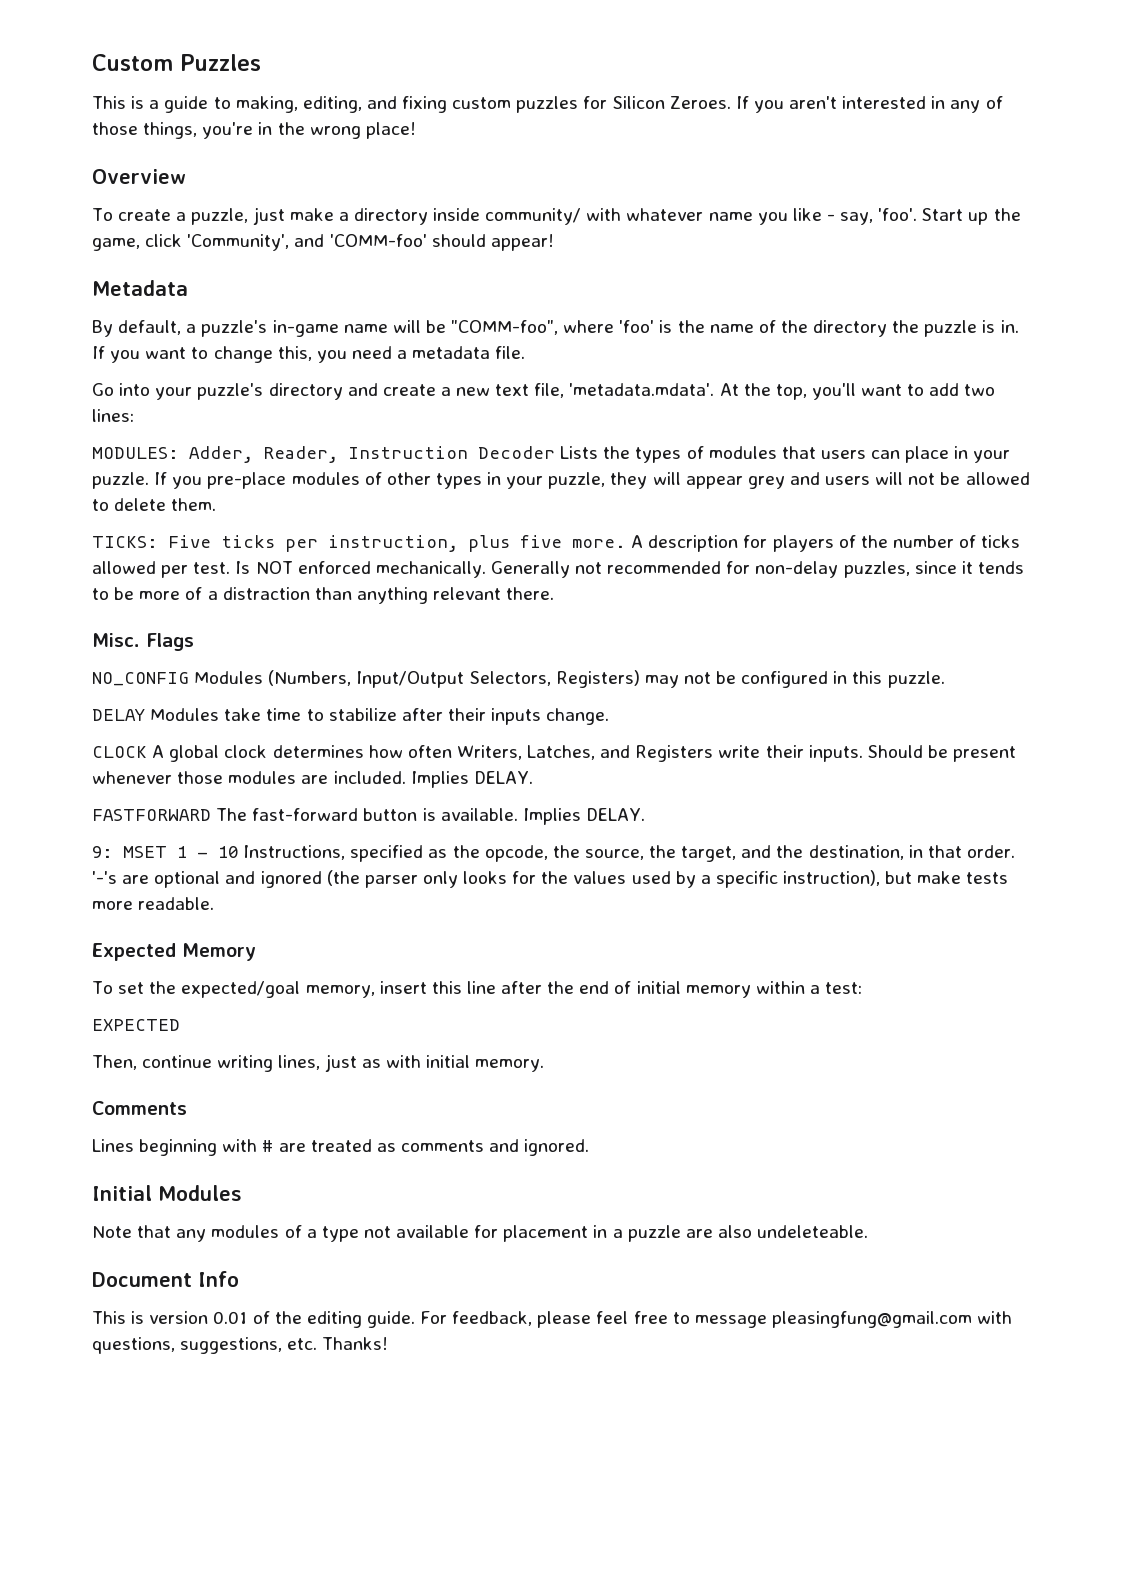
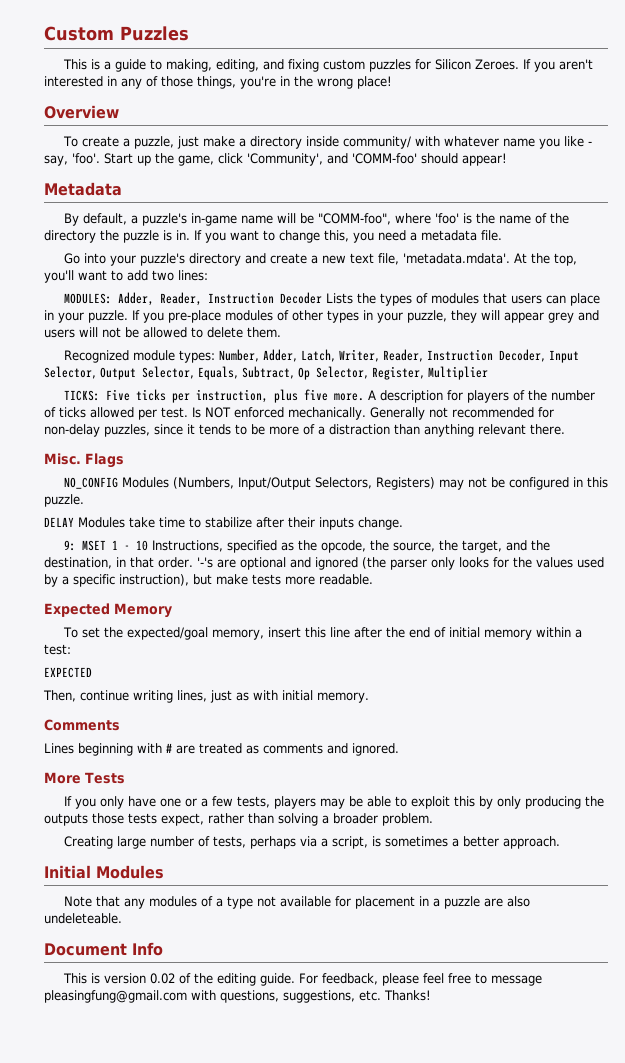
(217, 504) none -> [63,349,579,363] [44,366,488,380] // Recognized module types: Number, Adder, Latch, Writer, Reader, Instruction Decoder, Input Selector, Output Selector, Equals, Subtract, Op Selector, Register, Multiplier
[92,745,1017,762] [92,771,533,788] [92,808,645,825] // CLOCK A global clock determines how often Writers, Latches, and Registers write their inputs. Should be present whenever those modules are included. Implies DELAY. // FASTFORWARD The fast-forward button is available. Implies DELAY. -> (403, 523) none
(590, 1147) none -> [44,772,125,784] [63,796,604,809] [44,813,433,826] [63,836,560,849] // More Tests // If you only have one or a few tests, players may be able to exploit this by only producing the outputs those tests expect, rather than solving a broader problem. // Creating large number of tests, perhaps via a script, is sometimes a better approach.
[213,1311,248,1324] 0.01 -> [149,973,175,984] 0.02

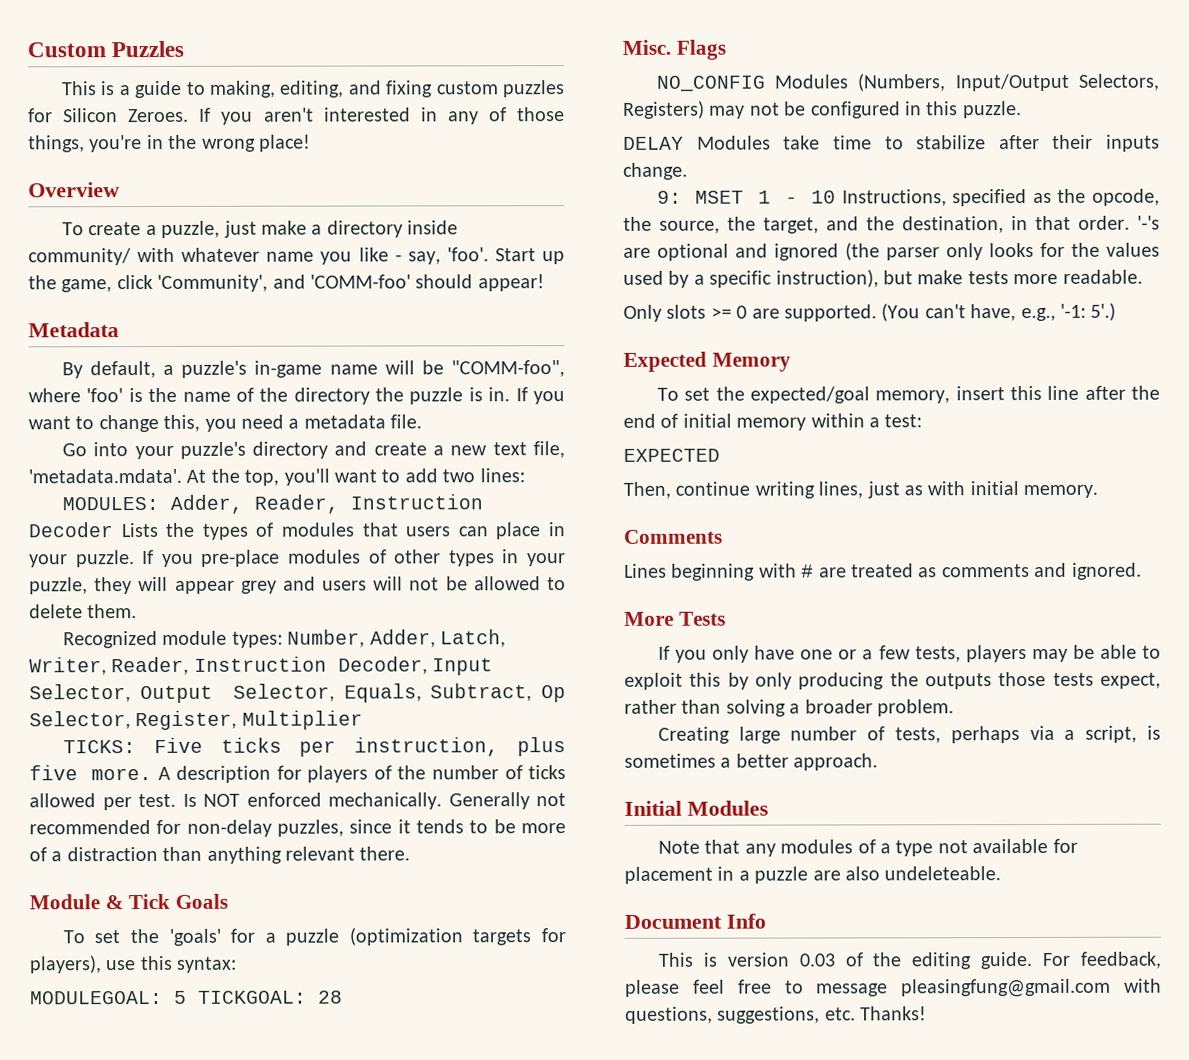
(565, 429) none -> [29,893,229,910] [62,927,566,946] [29,955,238,974] [30,990,343,1005] // Module & Tick Goals // To set the 'goals' for a puzzle (optimization targets for players), use this syntax: // MODULEGOAL: 5 TICKGOAL: 28
(373, 579) none -> [623,302,1117,322] // Only slots >= 0 are supported. (You can't have, e.g., '-1: 5'.)
[149,973,175,984] 0.02 -> [798,953,835,967] 0.03

